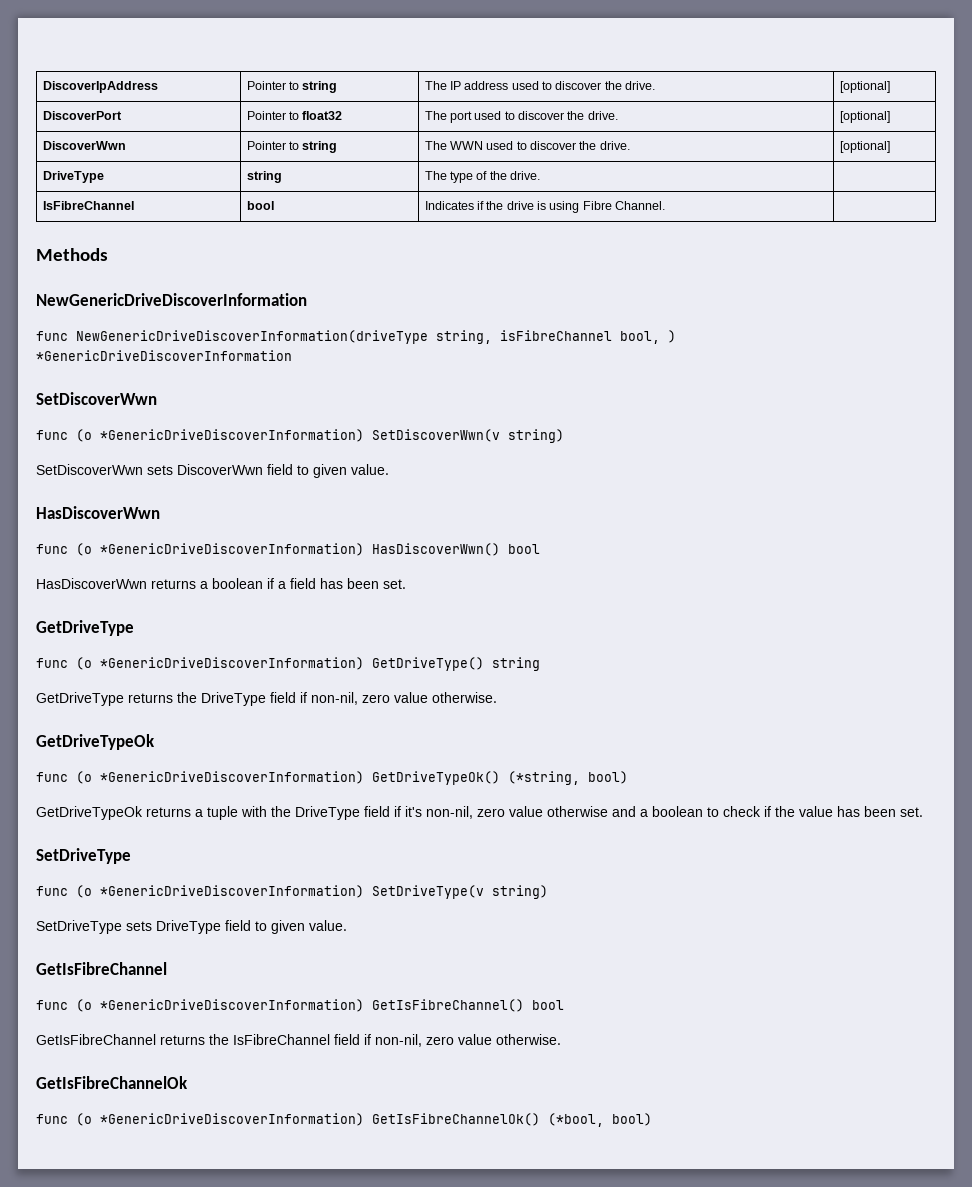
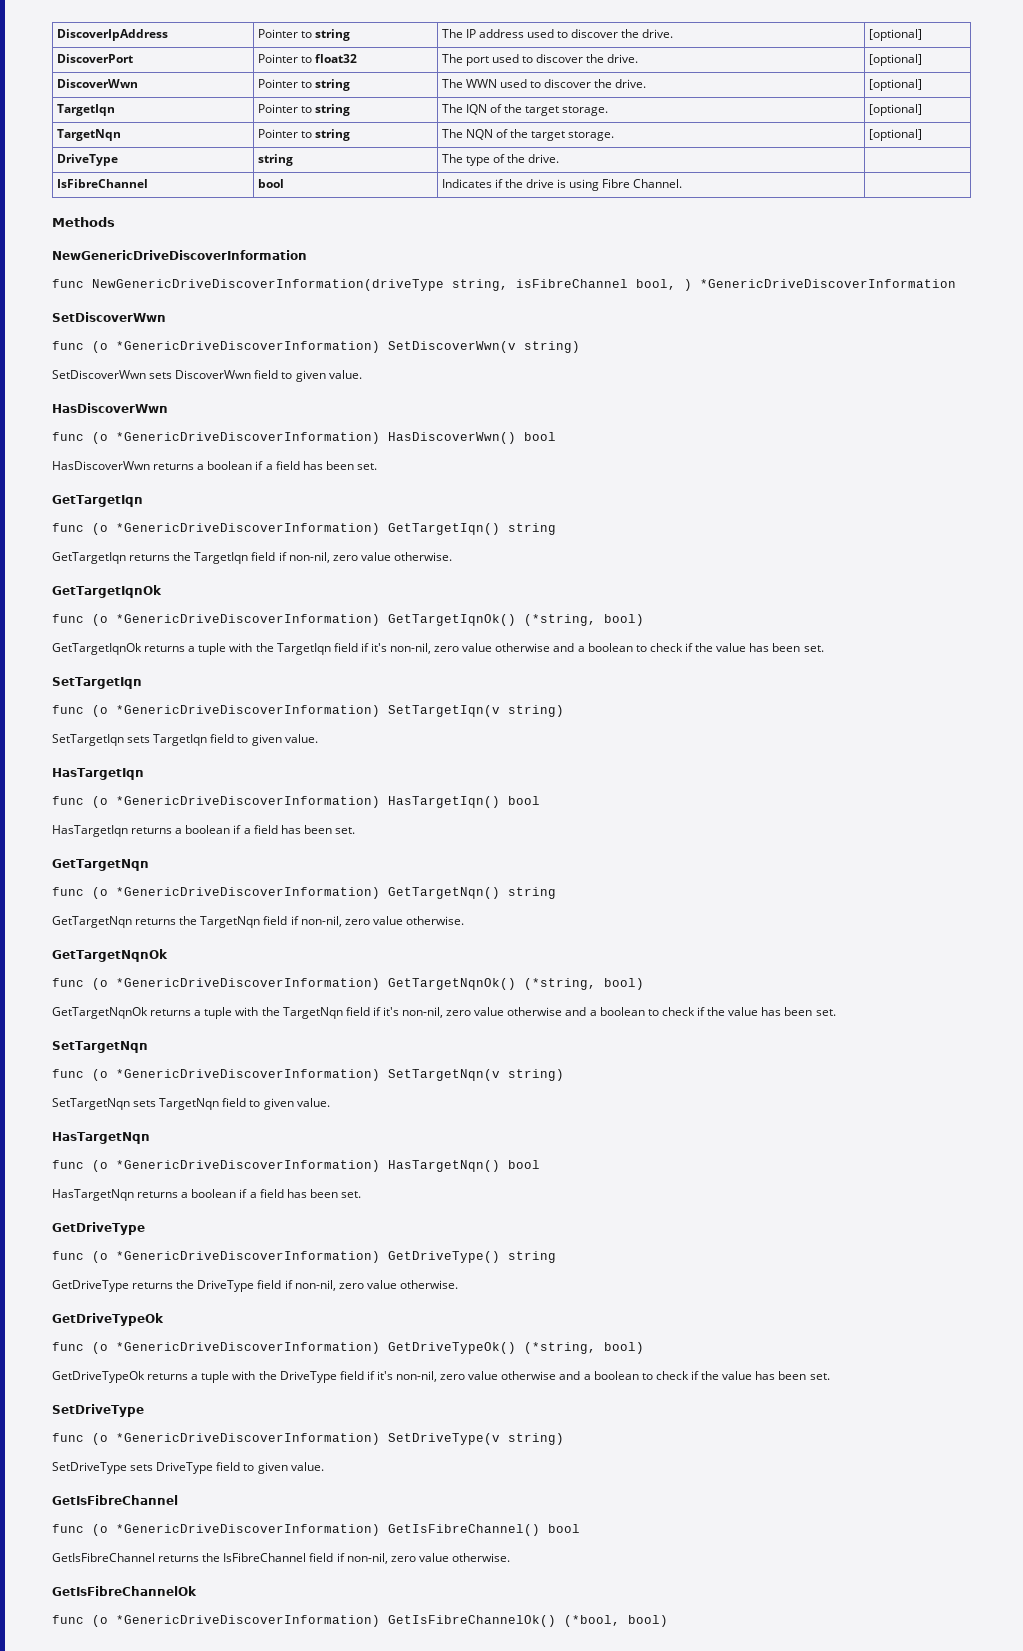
(890, 147) none -> [56,104,115,116] [257,104,350,116] [441,104,609,116] [868,104,922,116] [56,129,121,141] [257,129,350,141] [441,129,615,141] [868,129,922,141] // TargetIqn | Pointer to string | The IQN of the target storage. | [optional] // TargetNqn | Pointer to string | The NQN of the target storage. | [optional]
(406, 584) none -> [52,495,143,507] [52,523,556,535] [52,552,452,564] [52,585,162,598] [52,614,644,626] [52,643,824,655] [52,677,142,689] [52,705,564,717] [52,734,318,746] [52,768,144,780] [52,796,540,808] [52,825,355,837] [52,859,149,871] [52,887,556,899] [52,916,464,928] [52,949,168,962] [52,978,644,990] [52,1007,836,1019] [52,1041,148,1053] [52,1069,564,1081] [52,1098,330,1110] [52,1132,150,1144] [52,1160,540,1172] [52,1189,361,1201] // GetTargetIqn // func (o *GenericDriveDiscoverInformation) GetTargetIqn() string // GetTargetIqn returns the TargetIqn field if non-nil, zero value otherwise. // GetTargetIqnOk // func (o *GenericDriveDiscoverInformation) GetTargetIqnOk() (*string, bool) // GetTargetIqnOk returns a tuple with the TargetIqn field if it's non-nil, zero value otherwise and a boolean to check if the value has been set. // SetTargetIqn // func (o *GenericDriveDiscoverInformation) SetTargetIqn(v string) // SetTargetIqn sets TargetIqn field to given value. // HasTargetIqn // func (o *GenericDriveDiscoverInformation) HasTargetIqn() bool // HasTargetIqn returns a boolean if a field has been set. // GetTargetNqn // func (o *GenericDriveDiscoverInformation) GetTargetNqn() string // GetTargetNqn returns the TargetNqn field if non-nil, zero value otherwise. // GetTargetNqnOk // func (o *GenericDriveDiscoverInformation) GetTargetNqnOk() (*string, bool) // GetTargetNqnOk returns a tuple with the TargetNqn field if it's non-nil, zero value otherwise and a boolean to check if the value has been set. // SetTargetNqn // func (o *GenericDriveDiscoverInformation) SetTargetNqn(v string) // SetTargetNqn sets TargetNqn field to given value. // HasTargetNqn // func (o *GenericDriveDiscoverInformation) HasTargetNqn() bool // HasTargetNqn returns a boolean if a field has been set.

